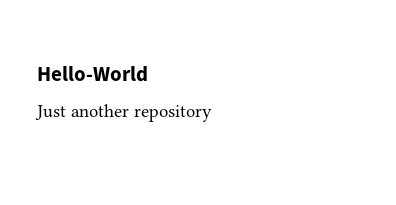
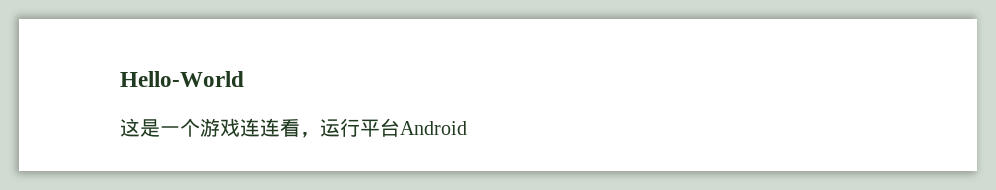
[35,104,212,122] Just another repository -> [120,118,467,138] 这是一个游戏连连看，运行平台Android

